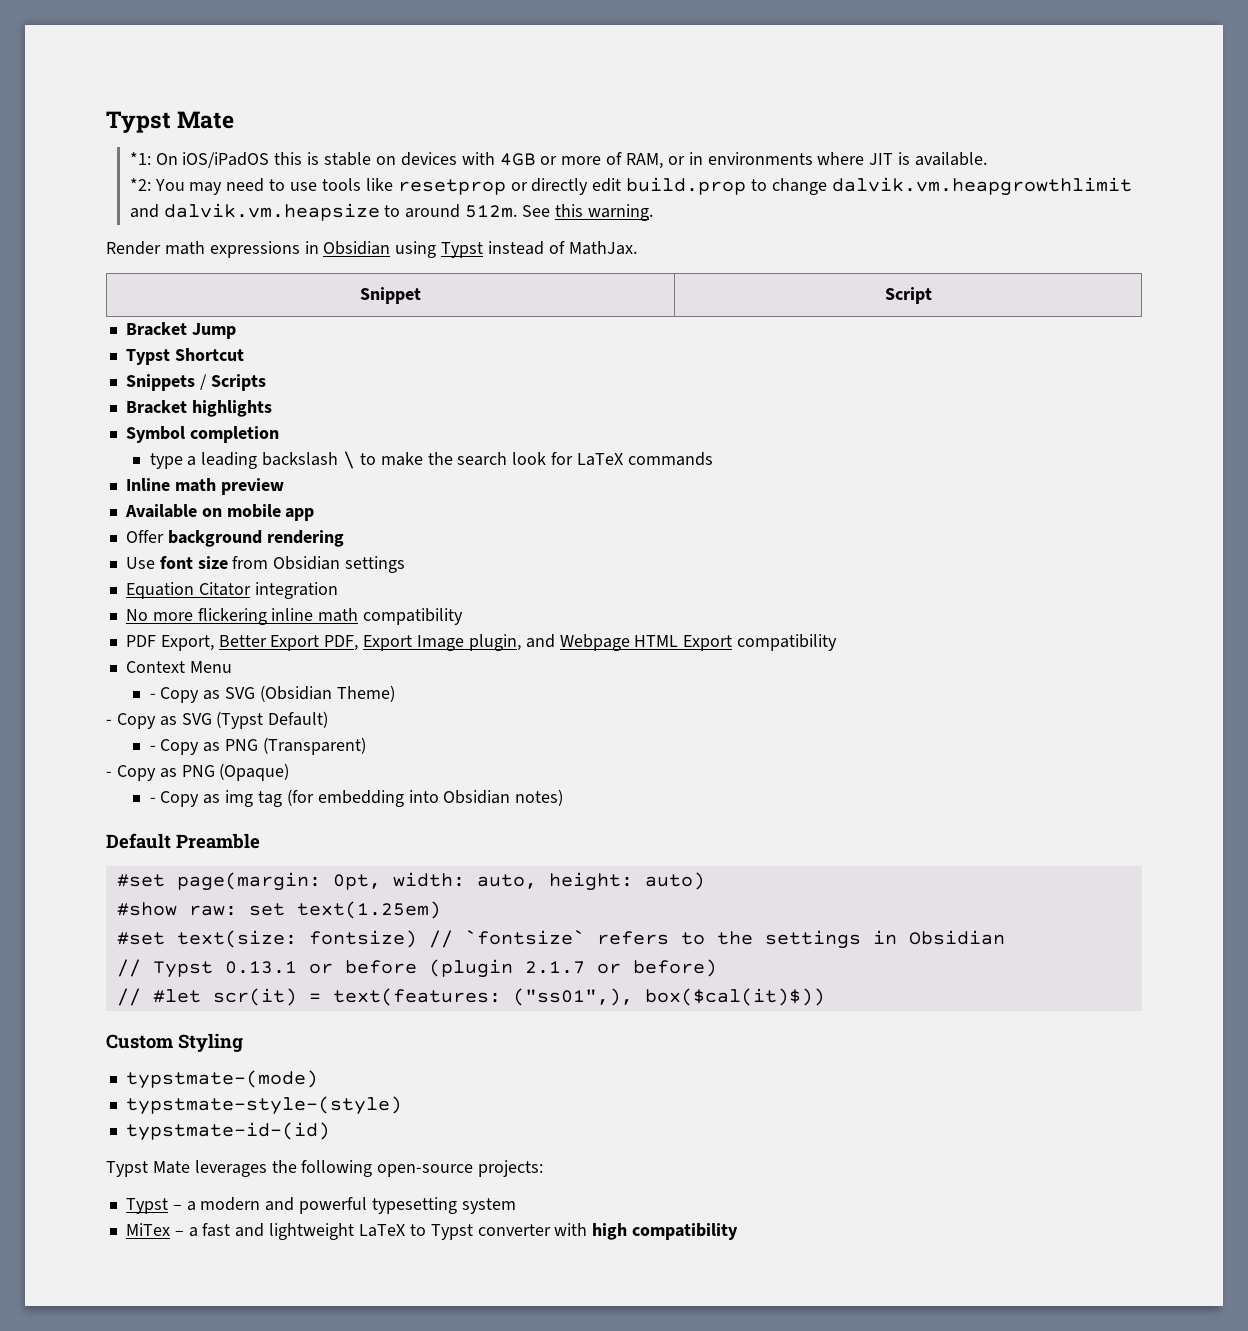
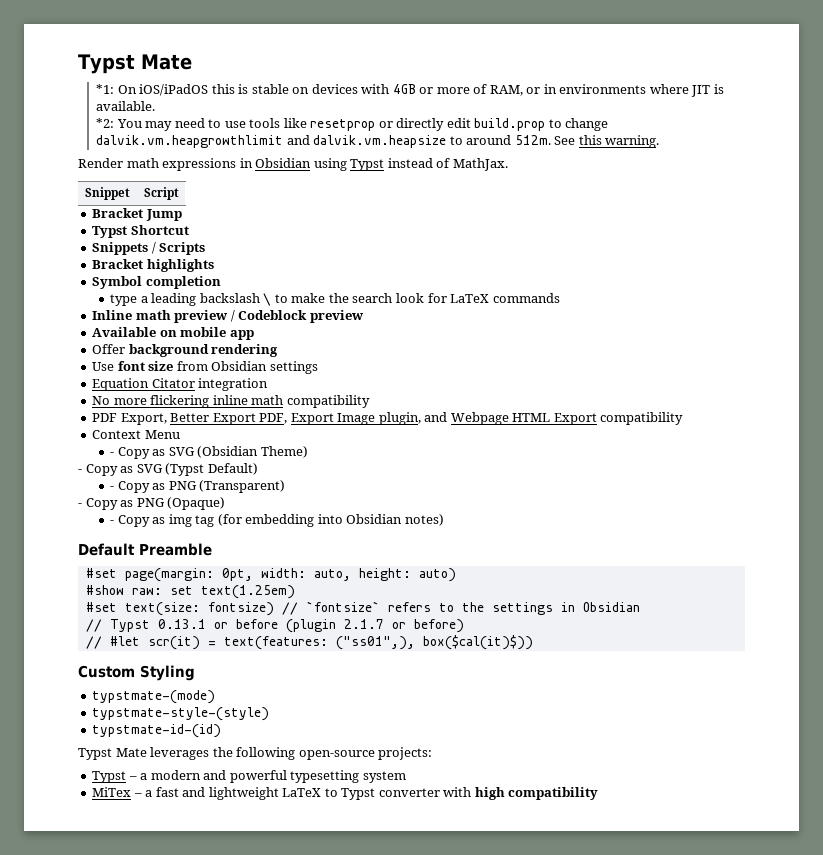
(284, 486) none -> [230,310,364,323] / Codeblock preview

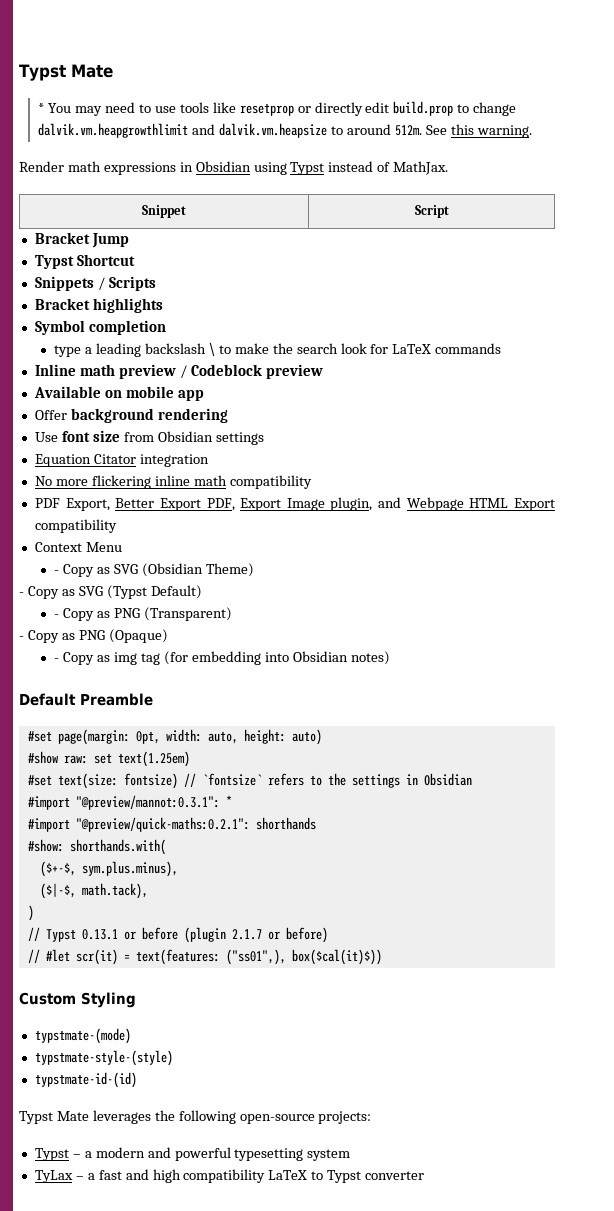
[96,84,724,97] [96,101,156,111] [96,118,115,128] *1: On iOS/iPadOS this is stable on devices with 4GB or more of RAM, or in environments where JIT is available. // *2: -> [38,103,45,113] *
(640, 607) none -> [27,795,232,810] [27,817,316,832] [27,839,166,855] [39,861,178,877] [39,883,148,899] [27,905,34,921] // #import "@preview/mannot:0.3.1": * // #import "@preview/quick-maths:0.2.1": shorthands // #show: shorthands.with( // ($+-$, sym.plus.minus), // ($|-$, math.tack), // )
[92,787,132,797] MiTex -> [34,1170,73,1183] TyLax
[208,787,279,800] lightweight -> [152,1169,266,1183] high compatibility
[443,787,599,800] with high compatibility -> (425, 1175) none

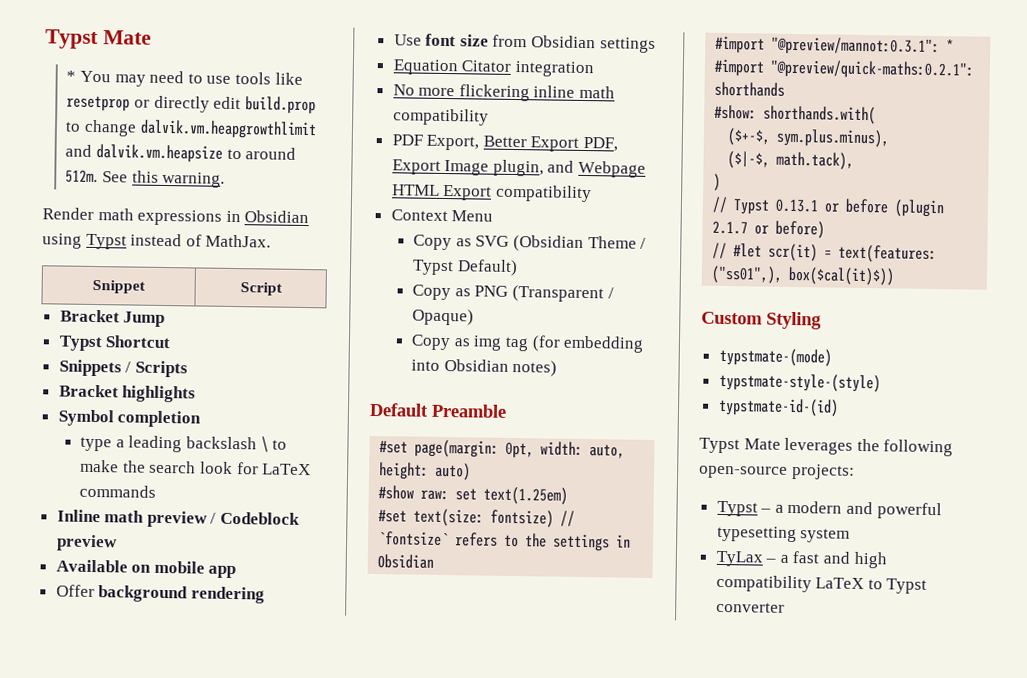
[54,570,60,574] - -> (494, 216) none
[205,563,254,577] [19,585,147,599] Theme) // - Copy as SVG (Typst -> [587,236,647,249] [412,259,455,276] Theme / Typst
[54,607,232,621] [19,629,168,643] [54,658,60,662] - Copy as PNG (Transparent) // - Copy as PNG (Opaque) // - -> [412,284,614,303] [412,308,475,326] Copy as PNG (Transparent / Opaque) //

